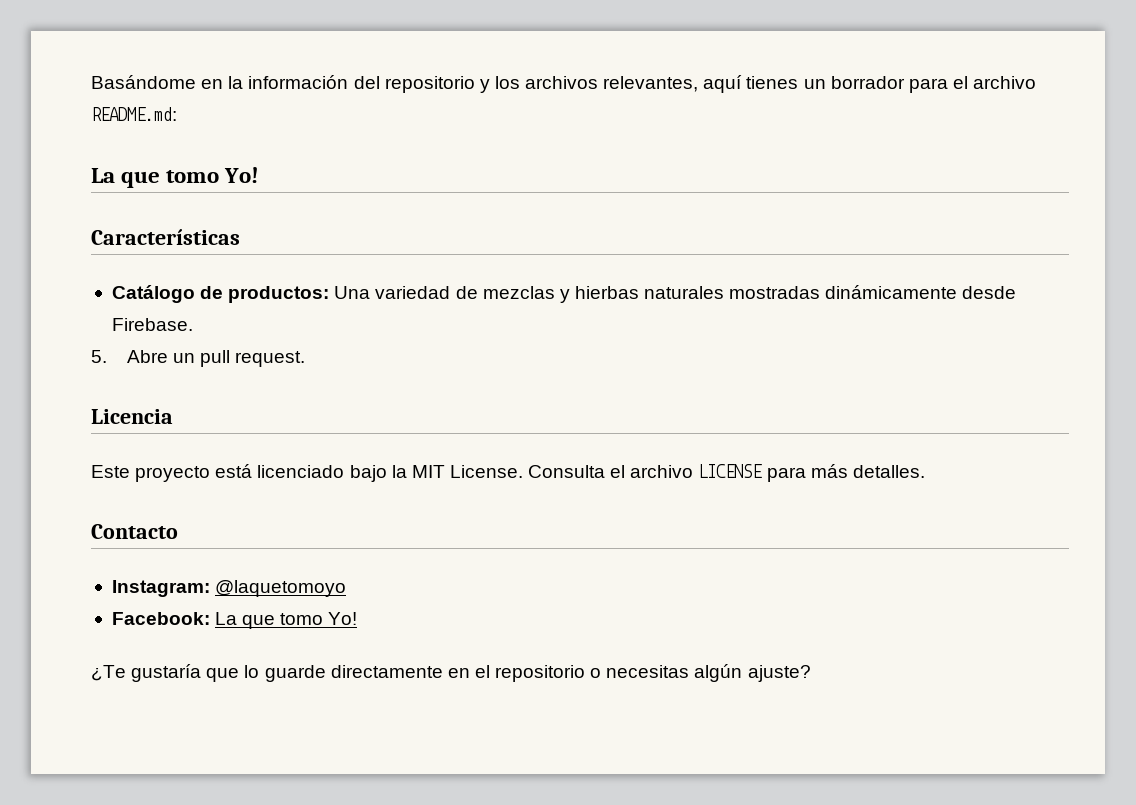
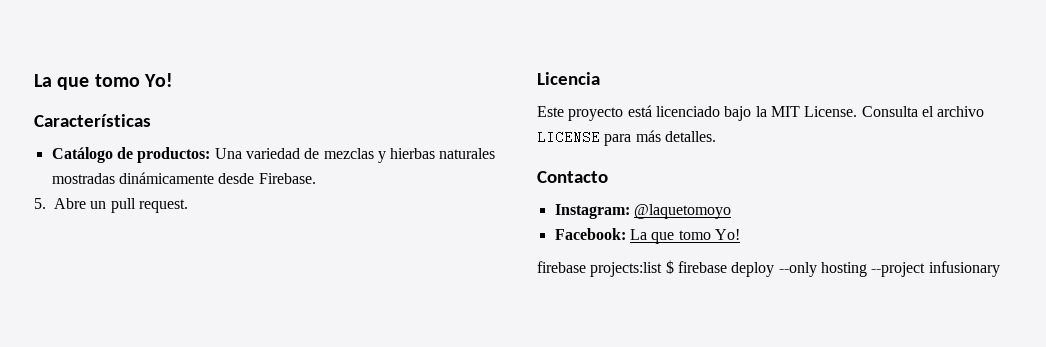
[91,75,1037,93] [91,107,177,121] Basándome en la información del repositorio y los archivos relevantes, aquí tienes un borrador para el archivo README.md: // -> (34, 80) none
[91,664,811,682] ¿Te gustaría que lo guarde directamente en el repositorio o necesitas algún ajuste? -> [537,260,1000,277] firebase projects:list $ firebase deploy --only hosting --project infusionary

